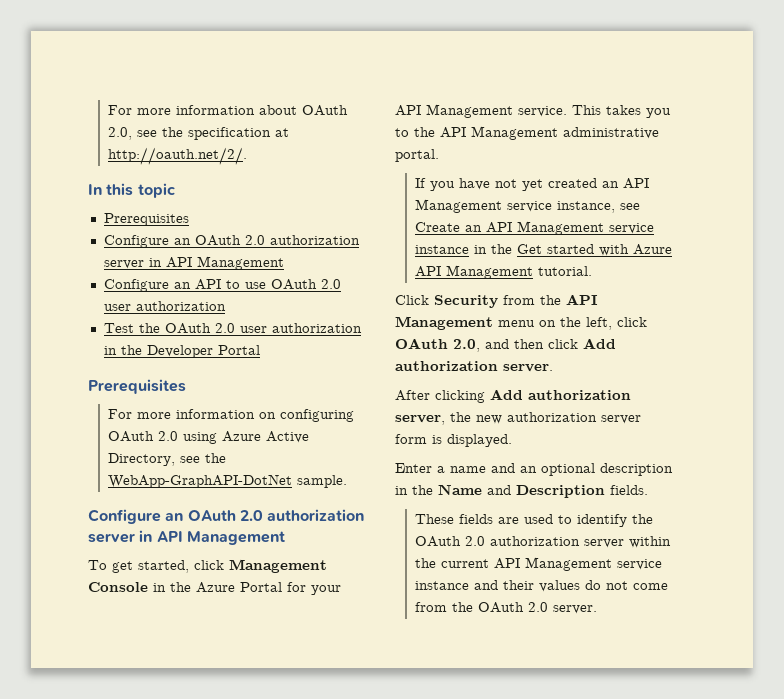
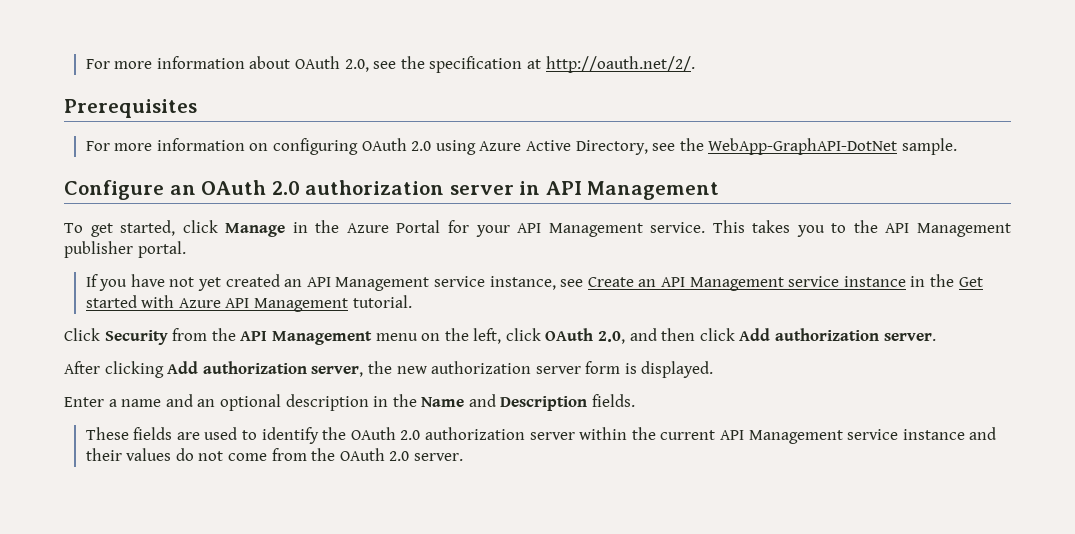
[88,183,176,198] [103,213,189,226] [103,235,360,248] [103,256,284,270] [103,279,341,292] [103,301,226,311] [103,323,362,334] [103,345,260,358] // In this topic // Prerequisites // Configure an OAuth 2.0 authorization server in API Management // Configure an API to use OAuth 2.0 user authorization // Test the OAuth 2.0 user authorization in the Developer Portal -> (695, 64) none
[229,559,327,573] [88,582,148,592] Management Console -> [225,223,286,237] Manage
[563,127,659,139] administrative -> [64,241,133,258] publisher

